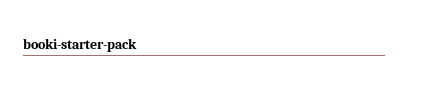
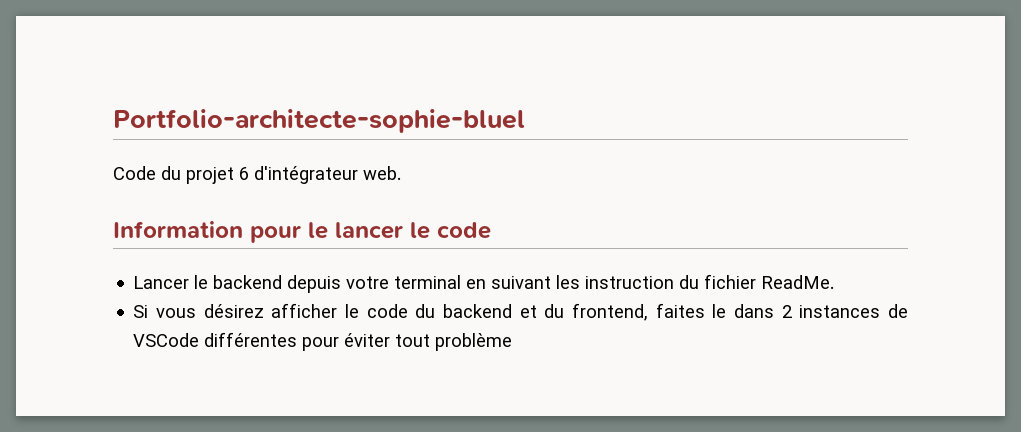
[23,38,137,52] booki-starter-pack -> [113,109,525,133] [113,166,401,184] [113,221,491,243] [133,274,835,293] [133,303,908,321] [133,332,513,351] Portfolio-architecte-sophie-bluel // Code du projet 6 d'intégrateur web. // Information pour le lancer le code // Lancer le backend depuis votre terminal en suivant les instruction du fichier ReadMe. // Si vous désirez afficher le code du backend et du frontend, faites le dans 2 instances de VSCode différentes pour éviter tout problème

